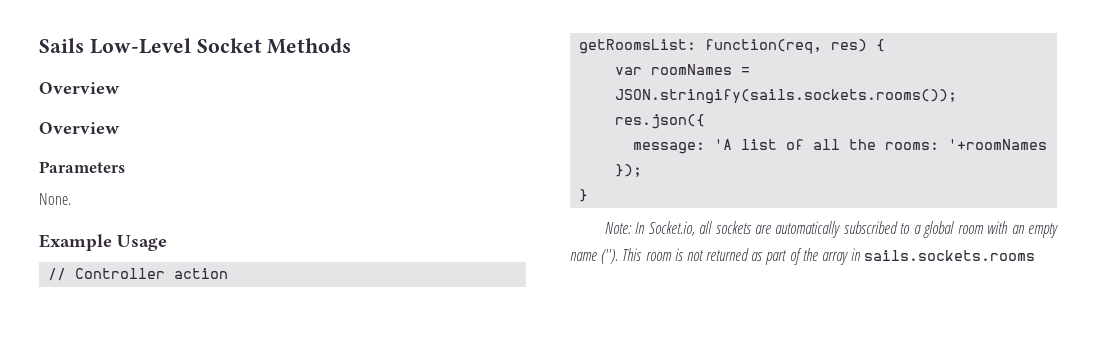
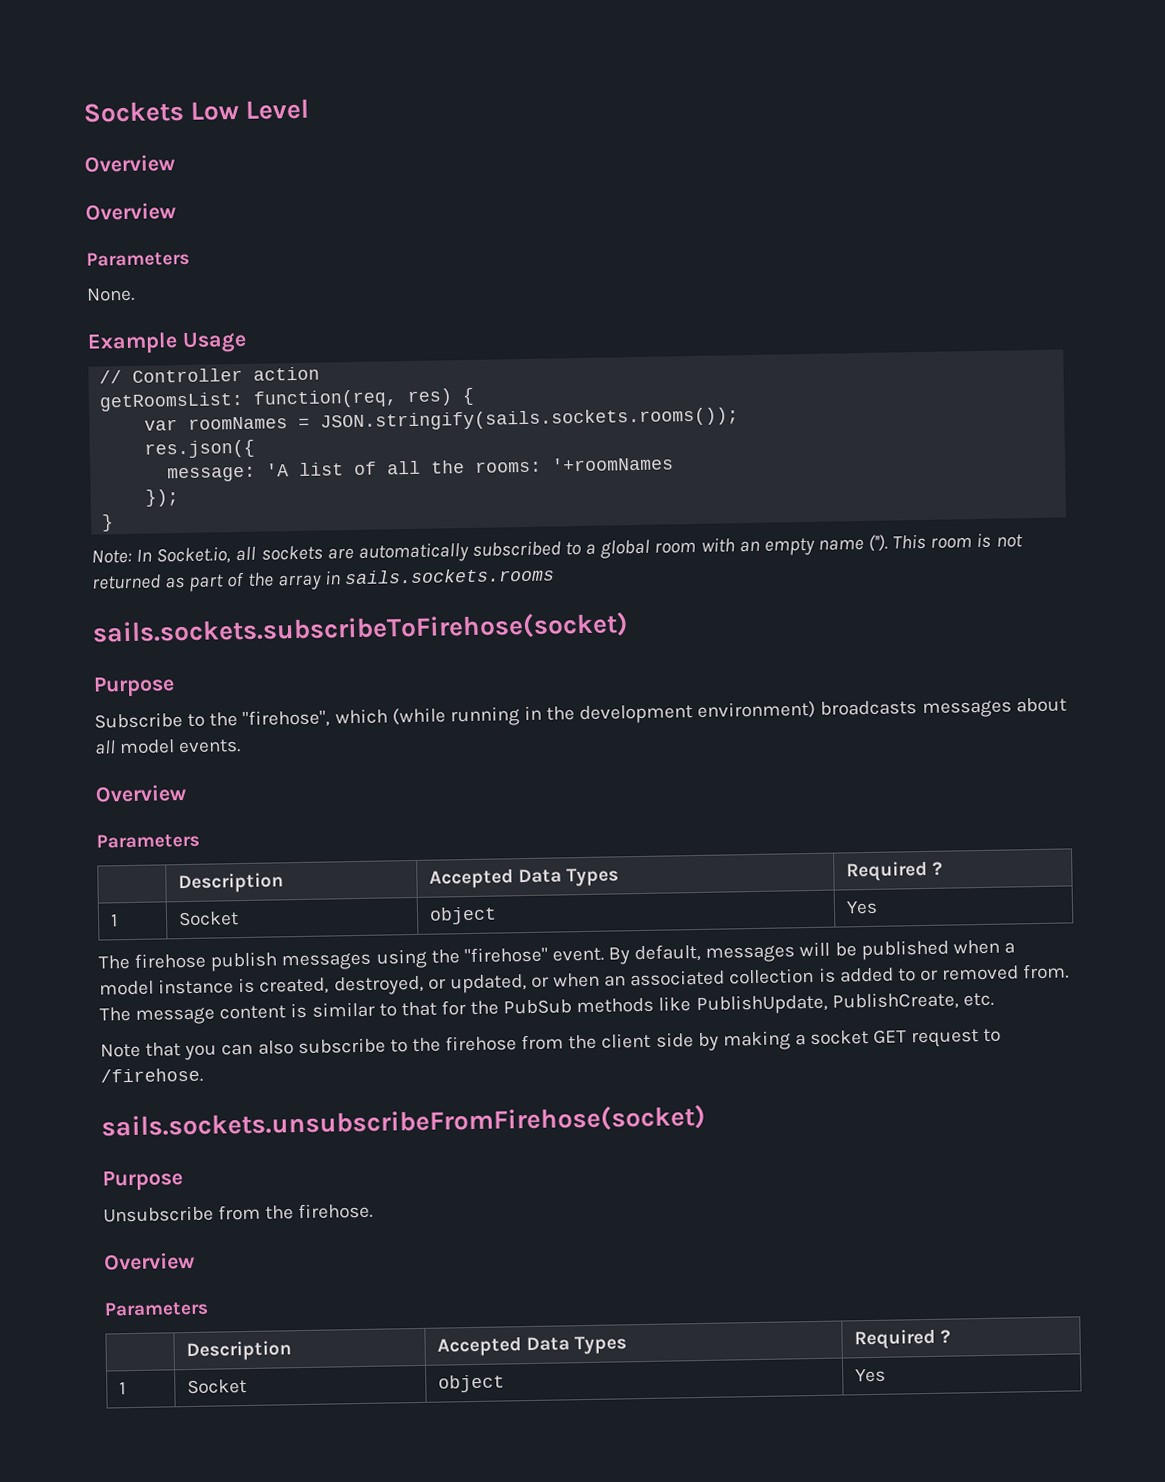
[39,38,352,54] Sails Low-Level Socket Methods -> [83,98,310,123] Sockets Low Level
(1036, 255) none -> [92,612,629,646] [93,676,175,698] [94,697,1067,729] [94,739,242,755] [95,784,186,803] [96,832,200,849] [178,872,285,894] [429,867,620,889] [846,860,944,882] [110,914,119,927] [178,911,240,927] [429,906,498,925] [846,900,879,915] [98,939,1015,972] [99,963,1070,996] [99,991,994,1025] [100,1028,1002,1061] [100,1067,203,1084] [101,1104,706,1140] [102,1170,183,1192] [103,1202,374,1223] [103,1251,195,1271] [104,1300,209,1317] [186,1340,293,1362] [437,1335,628,1357] [854,1328,952,1350] [119,1382,127,1395] [187,1379,248,1395] [438,1374,506,1393] [855,1368,887,1383] // sails.sockets.subscribeToFirehose(socket) // Purpose // Subscribe to the "firehose", which (while running in the development environment) broadcasts messages about all model events. // Overview // Parameters // | Description | Accepted Data Types | Required ? // 1 | Socket | object | Yes // The firehose publish messages using the "firehose" event. By default, messages will be published when a model instance is created, destroyed, or updated, or when an associated collection is added to or removed from. The message content is similar to that for the PubSub methods like PublishUpdate, PublishCreate, etc. // Note that you can also subscribe to the firehose from the client side by making a socket GET request to /firehose. // sails.sockets.unsubscribeFromFirehose(socket) // Purpose // Unsubscribe from the firehose. // Overview // Parameters // | Description | Accepted Data Types | Required ? // 1 | Socket | object | Yes

